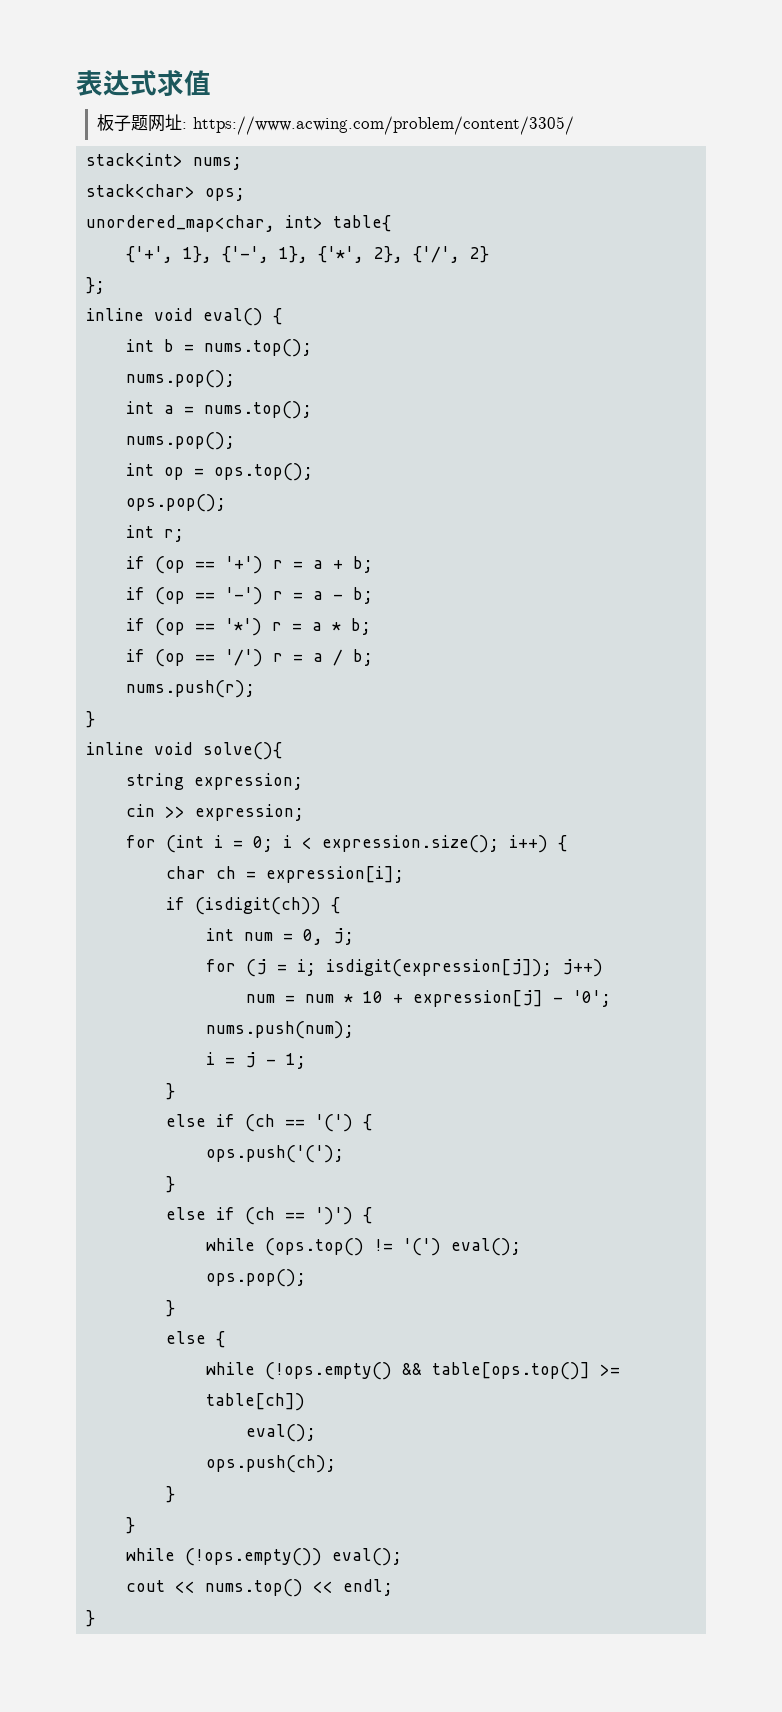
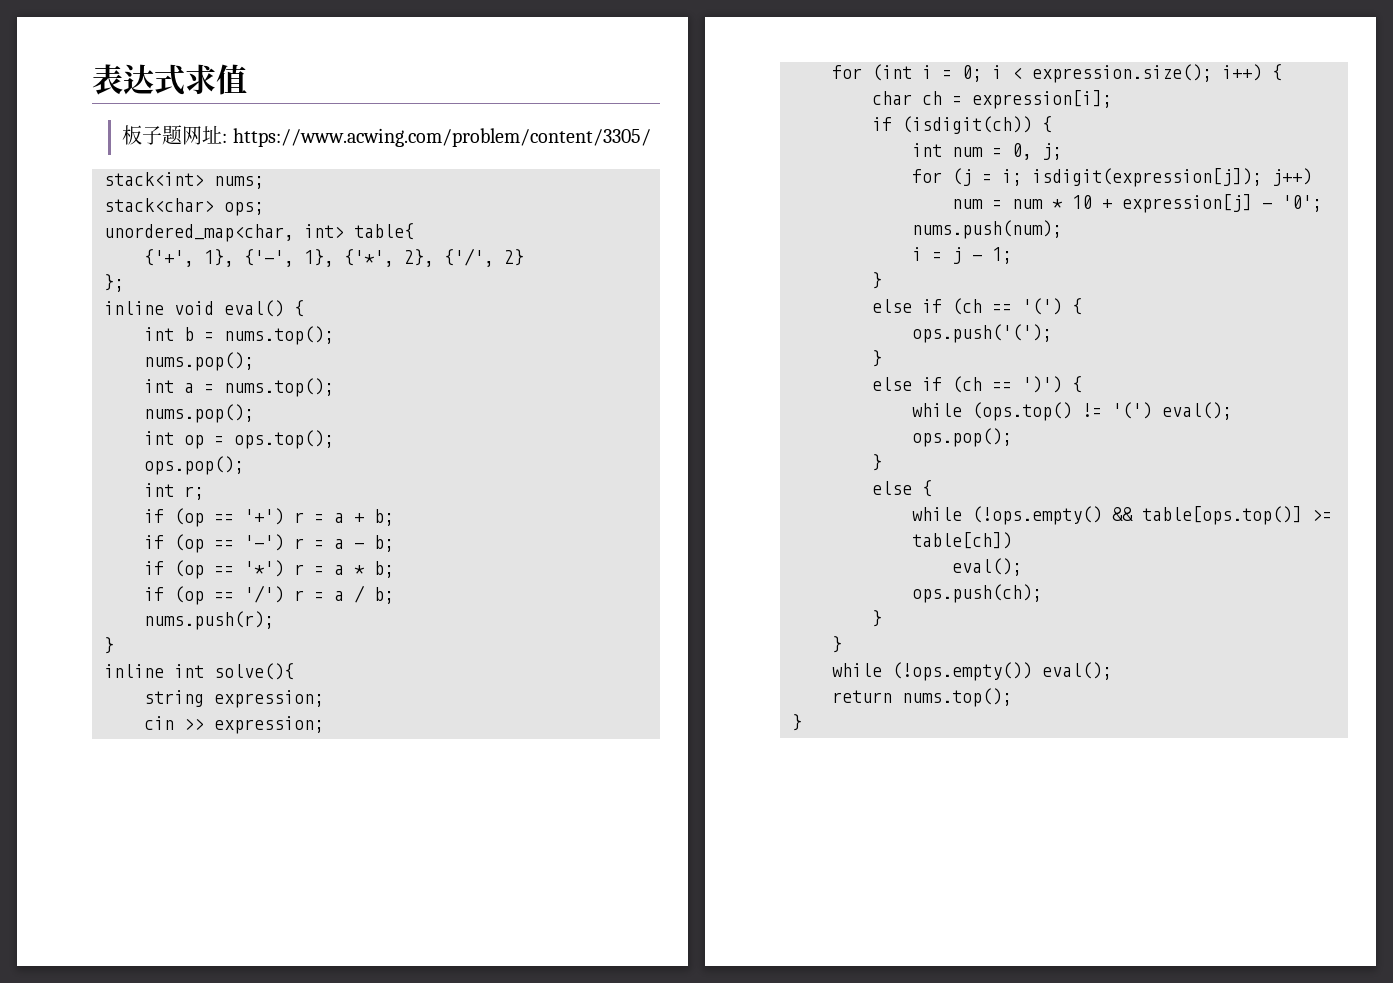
[154,742,194,755] void -> [174,664,204,678] int
[126,1579,394,1597] cout << nums.top() << endl; -> [832,688,1012,707] return nums.top();

